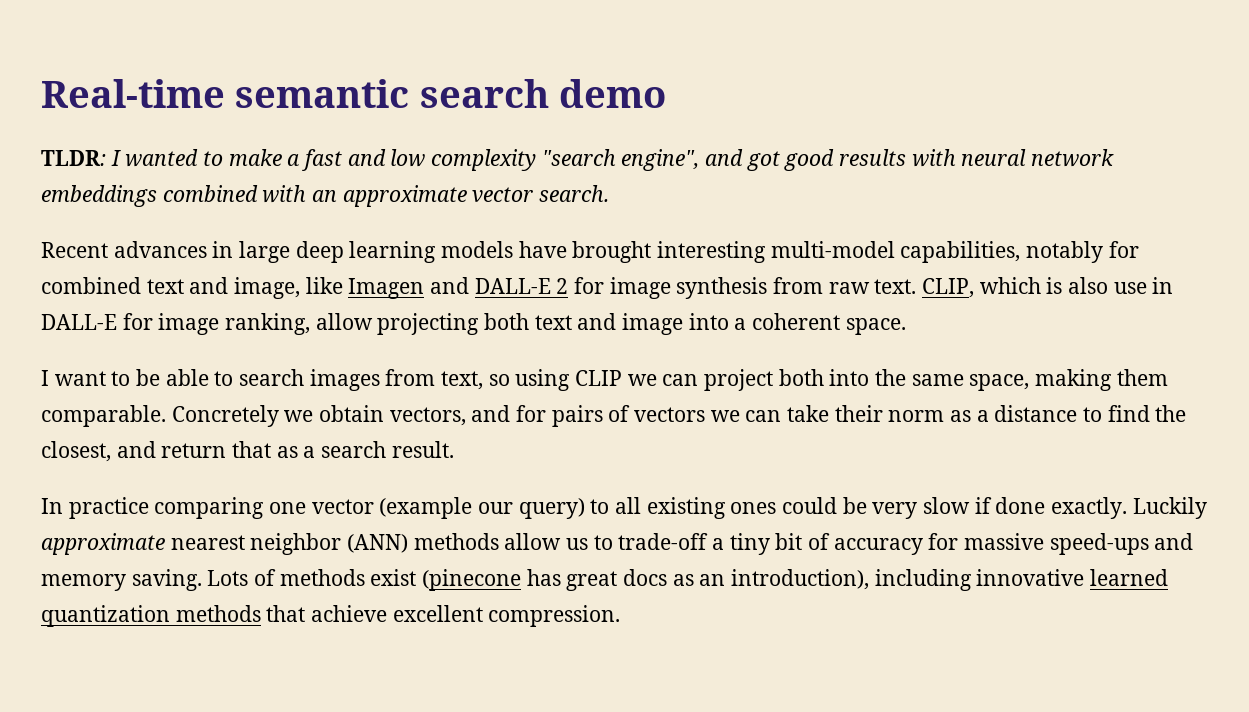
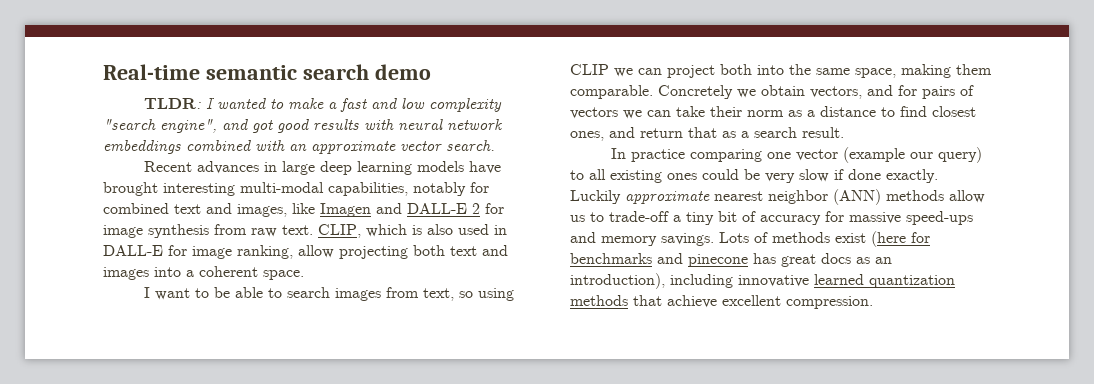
[770,241,895,258] multi-model -> [240,182,324,193] multi-modal
[234,277,301,299] image, -> [237,204,287,217] images,
[1113,282,1147,294] use -> [458,224,489,235] used
[622,313,684,335] image -> [103,267,149,280] images
[1155,405,1187,422] [41,441,111,462] the closest, -> [932,106,976,117] [570,131,604,141] closest ones,
[131,569,202,591] saving. -> [661,233,714,246] savings.
[422,569,522,591] (pinecone -> [871,231,930,247] [570,253,748,267] (here for benchmarks and pinecone

